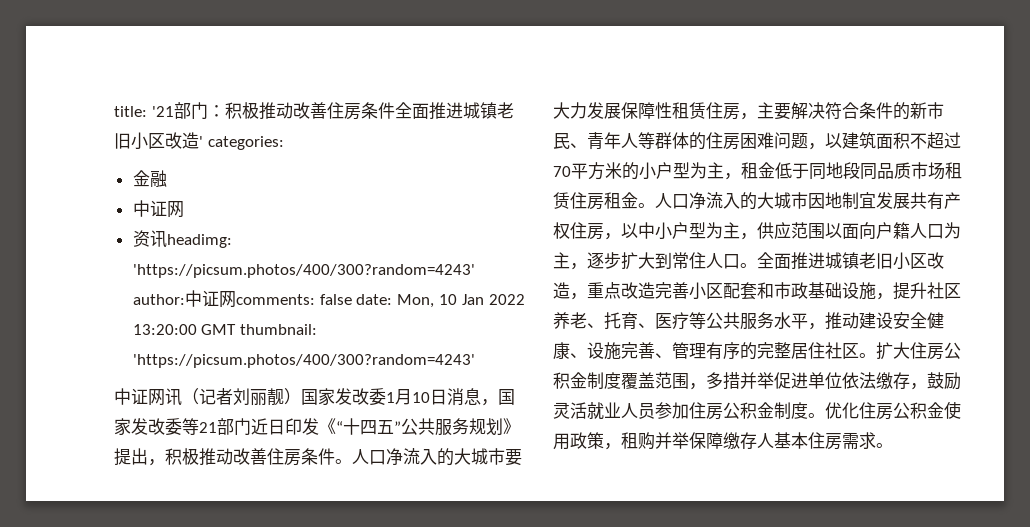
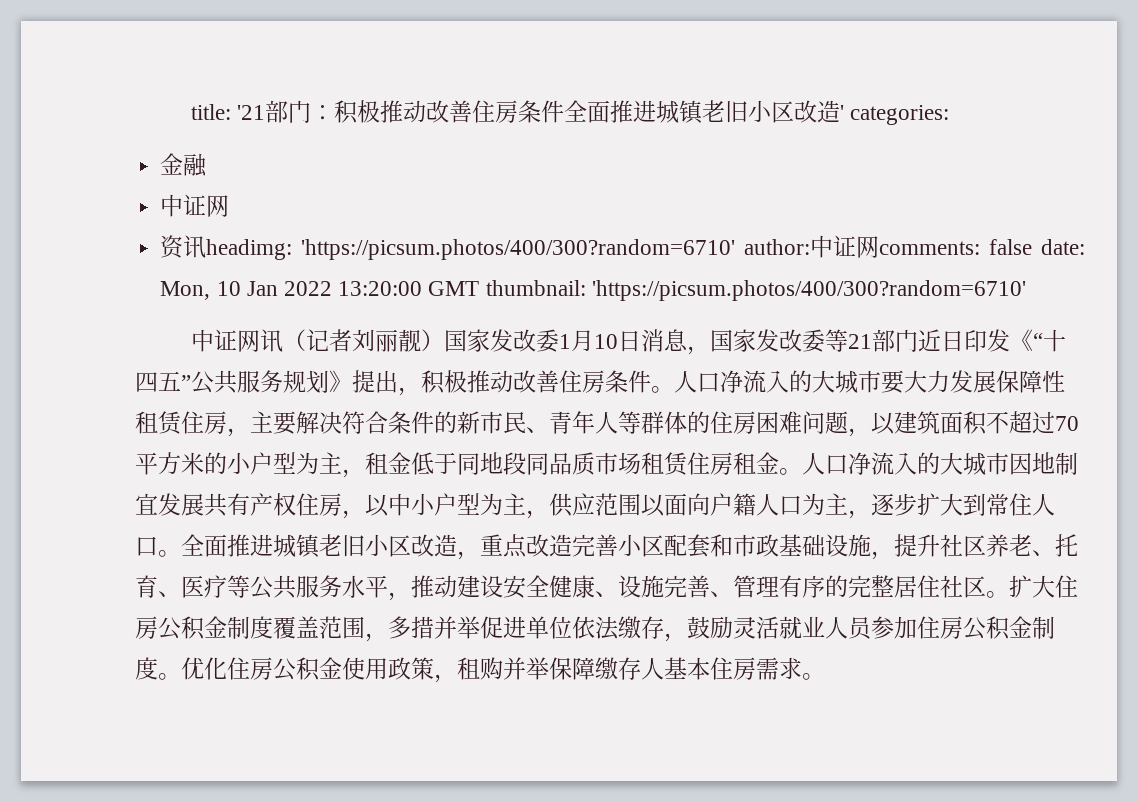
[132,264,475,278] 'https://picsum.photos/400/300?random=4243' -> [301,239,736,260] 'https://picsum.photos/400/300?random=6710'
[132,354,475,368] 'https://picsum.photos/400/300?random=4243' -> [591,280,1026,301] 'https://picsum.photos/400/300?random=6710'

